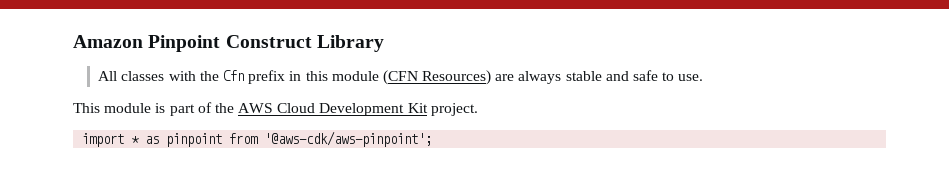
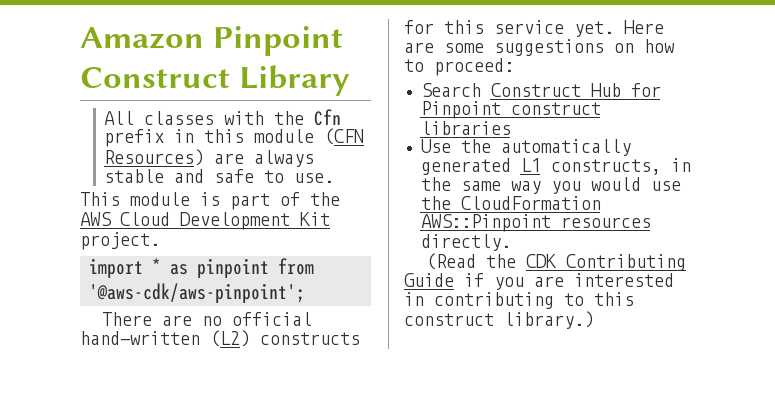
(433, 139) none -> [102,312,313,326] [80,330,360,347] [404,20,664,37] [404,39,675,56] [404,58,514,76] [420,83,661,97] [420,101,601,119] [420,121,511,135] [420,139,631,156] [420,158,691,175] [420,177,681,194] [420,196,601,210] [420,214,651,232] [420,234,511,251] [426,253,687,271] [404,273,674,290] [404,292,634,309] [404,311,594,329] // There are no official hand-written (L2) constructs for this service yet. Here are some suggestions on how to proceed: // Search Construct Hub for Pinpoint construct libraries // Use the automatically generated L1 constructs, in the same way you would use the CloudFormation AWS::Pinpoint resources directly. // (Read the CDK Contributing Guide if you are interested in contributing to this construct library.)

